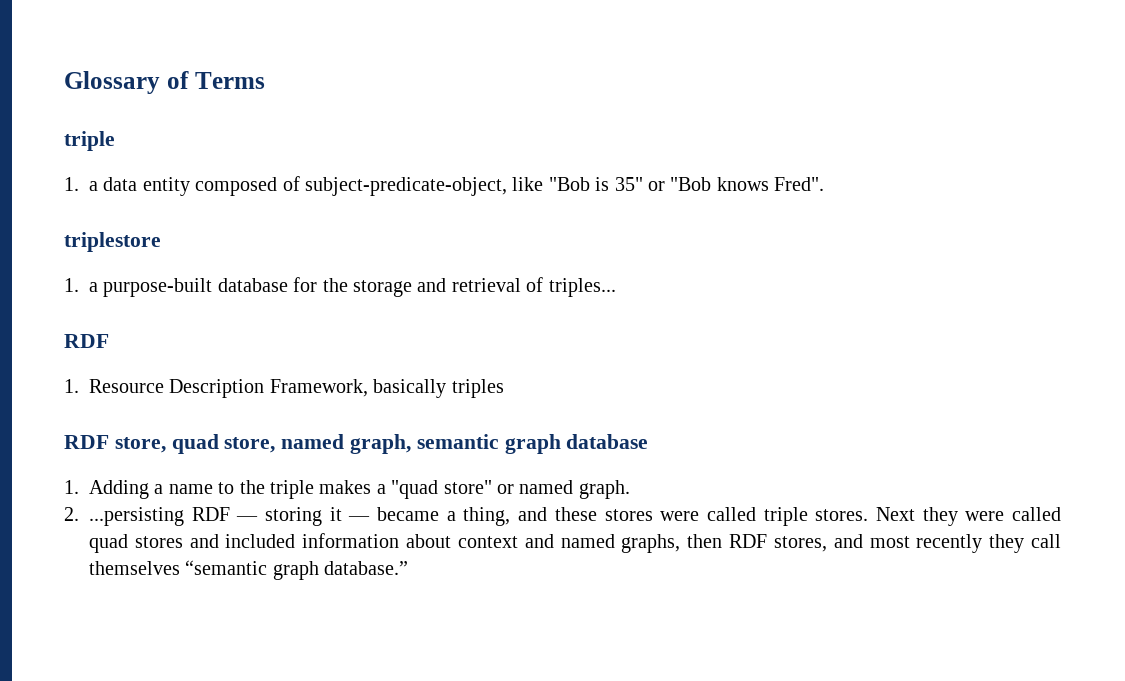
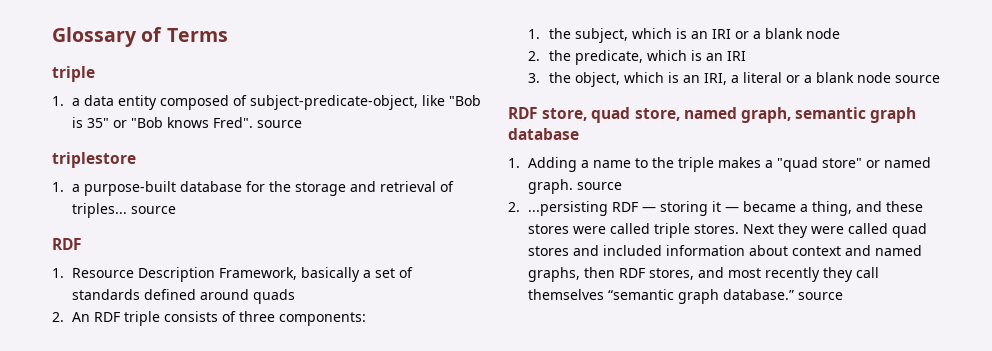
(825, 184) none -> [257,120,303,128] source
(616, 287) none -> [131,206,177,214] source
[451,379,504,398] triples -> [363,267,414,278] [72,289,296,304] [52,311,367,326] [528,28,840,43] [528,50,746,65] [528,72,940,87] a set of standards defined around quads // 2. An RDF triple consists of three components: // 1. the subject, which is an IRI or a blank node // 2. the predicate, which is an IRI // 3. the object, which is an IRI, a literal or a blank node source
(630, 489) none -> [577,182,623,190] source
(409, 568) none -> [798,292,844,300] source

